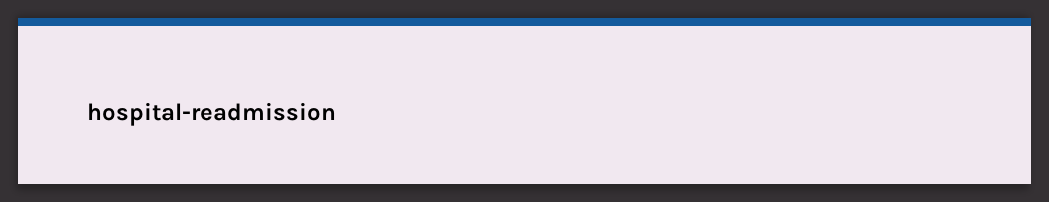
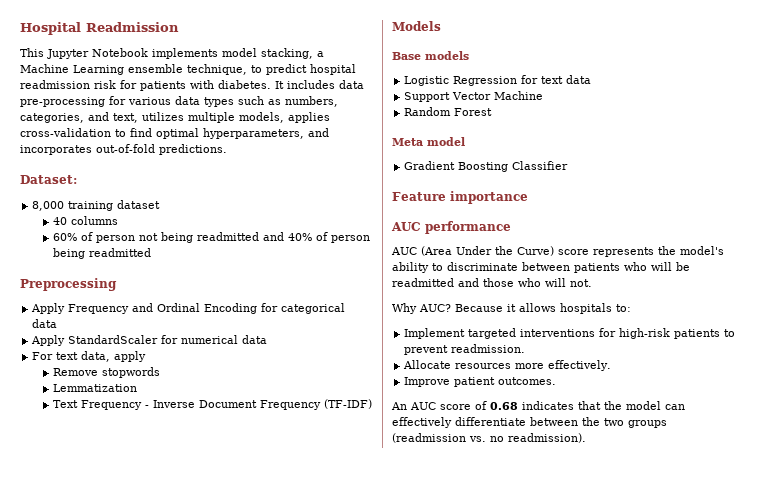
[87,102,336,126] hospital-readmission -> [20,22,179,35] [20,48,324,59] [20,64,356,75] [20,80,364,91] [20,96,338,107] [20,112,330,123] [20,128,329,139] [20,144,227,155] [20,175,77,184] [32,200,161,211] [52,216,118,225] [52,232,370,243] [52,248,151,259] [20,278,117,291] [31,303,346,314] [32,319,58,328] [31,335,268,346] [32,351,147,362] [52,367,160,378] [52,384,137,392] [52,399,372,410] [392,21,441,31] [392,51,469,60] [404,75,592,86] [404,91,544,102] [404,107,493,116] [392,137,465,146] [404,161,569,172] [392,191,528,204] [391,221,511,234] [391,246,724,257] [392,262,690,273] [392,278,592,287] [392,303,631,314] [404,328,736,339] [404,344,526,355] [403,360,612,371] [404,377,557,387] [391,401,685,410] [392,417,667,428] [392,433,586,443] Hospital Readmission // This Jupyter Notebook implements model stacking, a Machine Learning ensemble technique, to predict hospital readmission risk for patients with diabetes. It includes data pre-processing for various data types such as numbers, categories, and text, utilizes multiple models, applies cross-validation to find optimal hyperparameters, and incorporates out-of-fold predictions. // Dataset: // 8,000 training dataset // 40 columns // 60% of person not being readmitted and 40% of person being readmitted // Preprocessing // Apply Frequency and Ordinal Encoding for categorical data // Apply StandardScaler for numerical data // For text data, apply // Remove stopwords // Lemmatization // Text Frequency - Inverse Document Frequency (TF-IDF) // Models // Base models // Logistic Regression for text data // Support Vector Machine // Random Forest // Meta model // Gradient Boosting Classifier // Feature importance // AUC performance // AUC (Area Under the Curve) score represents the model's ability to discriminate between patients who will be readmitted and those who will not. // Why AUC? Because it allows hospitals to: // Implement targeted interventions for high-risk patients to prevent readmission. // Allocate resources more effectively. // Improve patient outcomes. // An AUC score of 0.68 indicates that the model can effectively differentiate between the two groups (readmission vs. no readmission).

